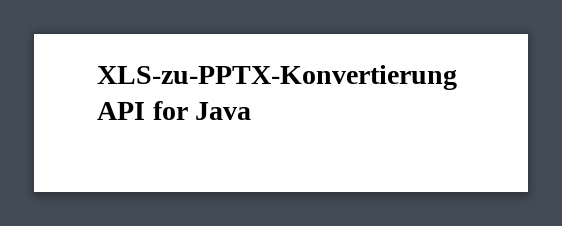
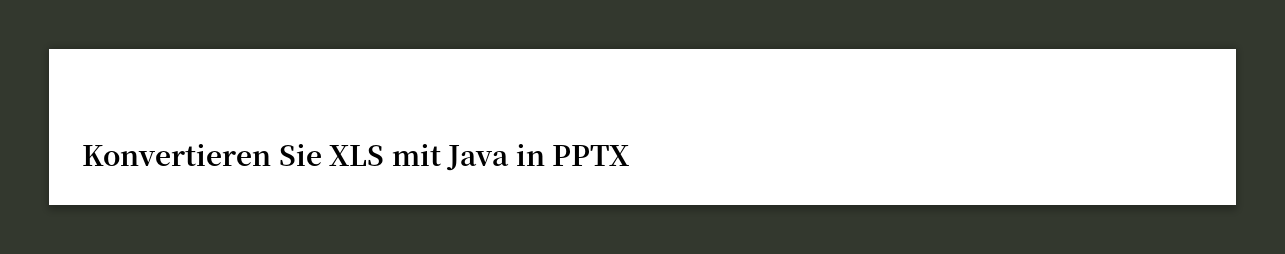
[97,65,457,90] [97,101,252,120] XLS-zu-PPTX-Konvertierung API for Java -> [82,144,630,171] Konvertieren Sie XLS mit Java in PPTX

